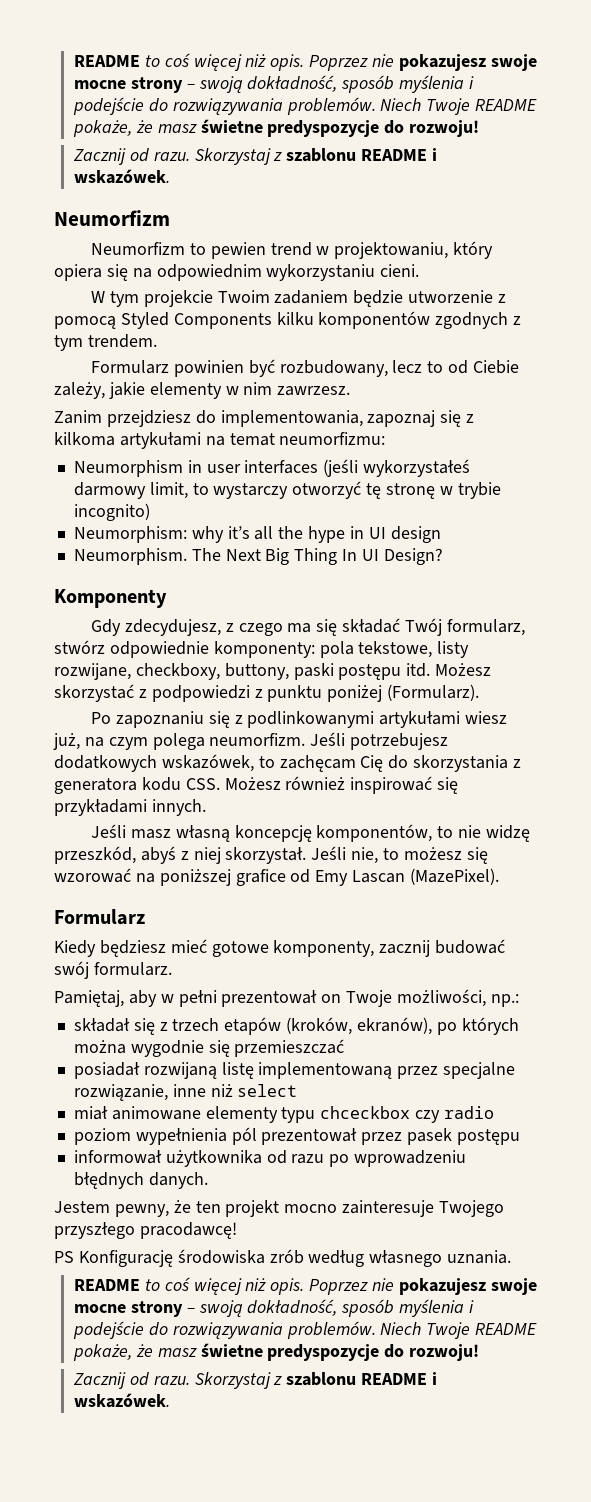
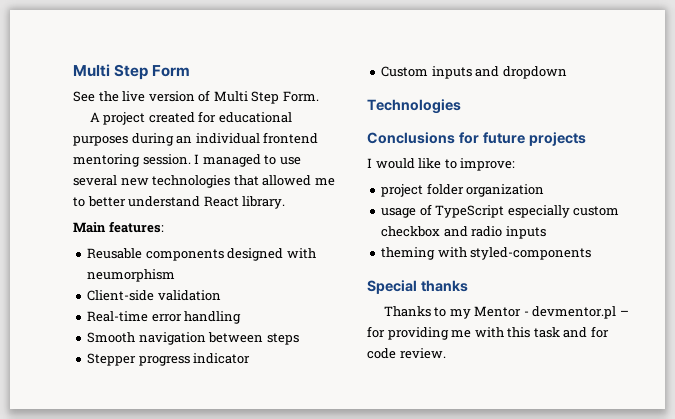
[73,53,537,71] [73,75,474,93] [72,97,538,115] [72,119,480,137] [72,148,437,165] [73,169,170,184] [54,210,170,226] [90,241,494,259] [54,264,420,281] [90,290,506,307] [54,311,522,329] [54,334,157,351] [90,359,519,377] [54,382,351,399] [54,410,475,427] [54,432,386,449] [73,459,471,477] [73,481,501,499] [73,503,150,521] [73,526,441,543] [73,548,443,565] [54,589,167,608] [90,618,525,636] [54,640,470,658] [54,663,492,680] [54,684,480,702] [90,711,508,728] [53,732,449,750] [54,754,522,772] [54,776,459,794] [54,799,206,816] [90,824,530,842] [54,846,488,864] [54,868,500,886] [54,909,145,925] [54,939,506,957] [54,961,172,979] [54,989,519,1007] [73,1017,519,1035] [73,1039,345,1057] [73,1062,516,1079] [73,1084,298,1101] [73,1106,494,1123] [73,1127,520,1145] [73,1150,467,1167] [73,1172,208,1189] [54,1200,505,1217] [54,1222,237,1239] [54,1249,512,1267] [73,1277,537,1295] [73,1299,474,1317] [72,1321,538,1339] [72,1343,480,1361] [72,1372,437,1389] [73,1393,170,1408] README to coś więcej niż opis. Poprzez nie pokazujesz swoje mocne strony – swoją dokładność, sposób myślenia i podejście do rozwiązywania problemów. Niech Twoje README pokaże, że masz świetne predyspozycje do rozwoju! // Zacznij od razu. Skorzystaj z szablonu README i wskazówek. // Neumorfizm // Neumorfizm to pewien trend w projektowaniu, który opiera się na odpowiednim wykorzystaniu cieni. // W tym projekcie Twoim zadaniem będzie utworzenie z pomocą Styled Components kilku komponentów zgodnych z tym trendem. // Formularz powinien być rozbudowany, lecz to od Ciebie zależy, jakie elementy w nim zawrzesz. // Zanim przejdziesz do implementowania, zapoznaj się z kilkoma artykułami na temat neumorfizmu: // Neumorphism in user interfaces (jeśli wykorzystałeś darmowy limit, to wystarczy otworzyć tę stronę w trybie incognito) // Neumorphism: why it’s all the hype in UI design // Neumorphism. The Next Big Thing In UI Design? // Komponenty // Gdy zdecydujesz, z czego ma się składać Twój formularz, stwórz odpowiednie komponenty: pola tekstowe, listy rozwijane, checkboxy, buttony, paski postępu itd. Możesz skorzystać z podpowiedzi z punktu poniżej (Formularz). // Po zapoznaniu się z podlinkowanymi artykułami wiesz już, na czym polega neumorfizm. Jeśli potrzebujesz dodatkowych wskazówek, to zachęcam Cię do skorzystania z generatora kodu CSS. Możesz również inspirować się przykładami innych. // Jeśli masz własną koncepcję komponentów, to nie widzę przeszkód, abyś z niej skorzystał. Jeśli nie, to możesz się wzorować na poniższej grafice od Emy Lascan (MazePixel). // Formularz // Kiedy będziesz mieć gotowe komponenty, zacznij budować swój formularz. // Pamiętaj, aby w pełni prezentował on Twoje możliwości, np.: // składał się z trzech etapów (kroków, ekranów), po których można wygodnie się przemieszczać // posiadał rozwijaną listę implementowaną przez specjalne rozwiązanie, inne niż select // miał animowane elementy typu chceckbox czy radio // poziom wypełnienia pól prezentował przez pasek postępu // informował użytkownika od razu po wprowadzeniu błędnych danych. // Jestem pewny, że ten projekt mocno zainteresuje Twojego przyszłego pracodawcę! // PS Konfigurację środowiska zrób według własnego uznania. // README to coś więcej niż opis. Poprzez nie pokazujesz swoje mocne strony – swoją dokładność, sposób myślenia i podejście do rozwiązywania problemów. Niech Twoje README pokaże, że masz świetne predyspozycje do rozwoju! // Zacznij od razu. Skorzystaj z szablonu README i wskazówek. -> [73,64,191,80] [73,90,319,104] [89,111,292,125] [73,132,319,146] [73,154,301,167] [73,175,335,188] [73,196,286,209] [73,221,164,233] [87,248,316,261] [87,269,176,282] [87,290,221,301] [87,311,242,324] [87,332,299,345] [87,353,251,366] [381,66,567,79] [367,99,461,114] [367,132,586,146] [367,158,516,171] [381,183,545,197] [381,204,620,218] [381,226,546,239] [381,247,592,260] [367,280,468,294] [383,306,629,319] [367,326,609,340] [367,348,446,359] Multi Step Form // See the live version of Multi Step Form. // A project created for educational purposes during an individual frontend mentoring session. I managed to use several new technologies that allowed me to better understand React library. // Main features: // Reusable components designed with neumorphism // Client-side validation // Real-time error handling // Smooth navigation between steps // Stepper progress indicator // Custom inputs and dropdown // Technologies // Conclusions for future projects // I would like to improve: // project folder organization // usage of TypeScript especially custom checkbox and radio inputs // theming with styled-components // Special thanks // Thanks to my Mentor - devmentor.pl – for providing me with this task and for code review.

